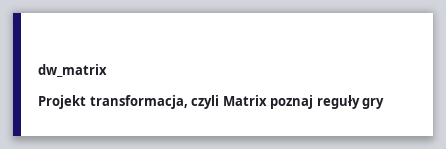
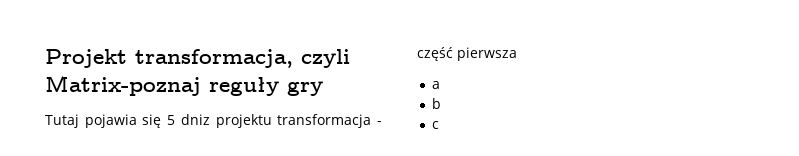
[38,64,107,77] dw_matrix // -> (45, 58) none
[222,95,314,109] Matrix poznaj -> [45,75,201,96] Matrix-poznaj
(385, 103) none -> [45,114,383,128] [417,47,517,61] [431,81,440,89] [431,98,441,109] [431,121,439,129] // Tutaj pojawia się 5 dniz projektu transformacja - część pierwsza // a // b // c

